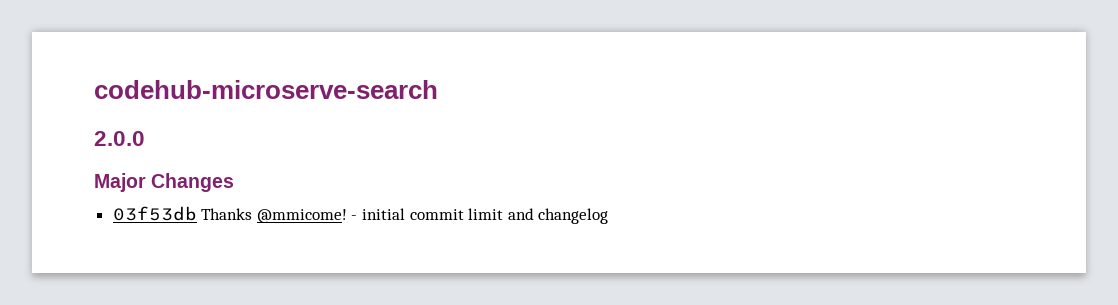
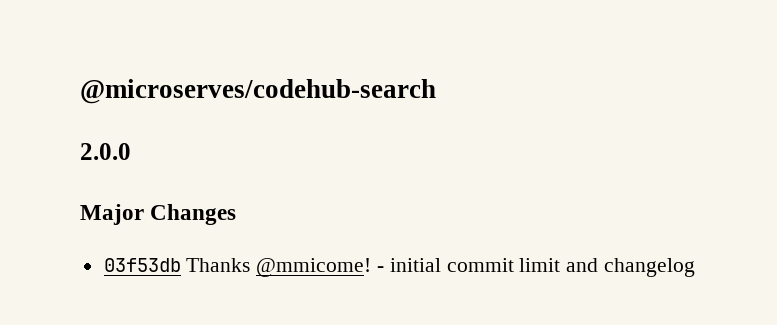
[94,80,438,99] codehub-microserve-search -> [80,79,436,104] @microserves/codehub-search

